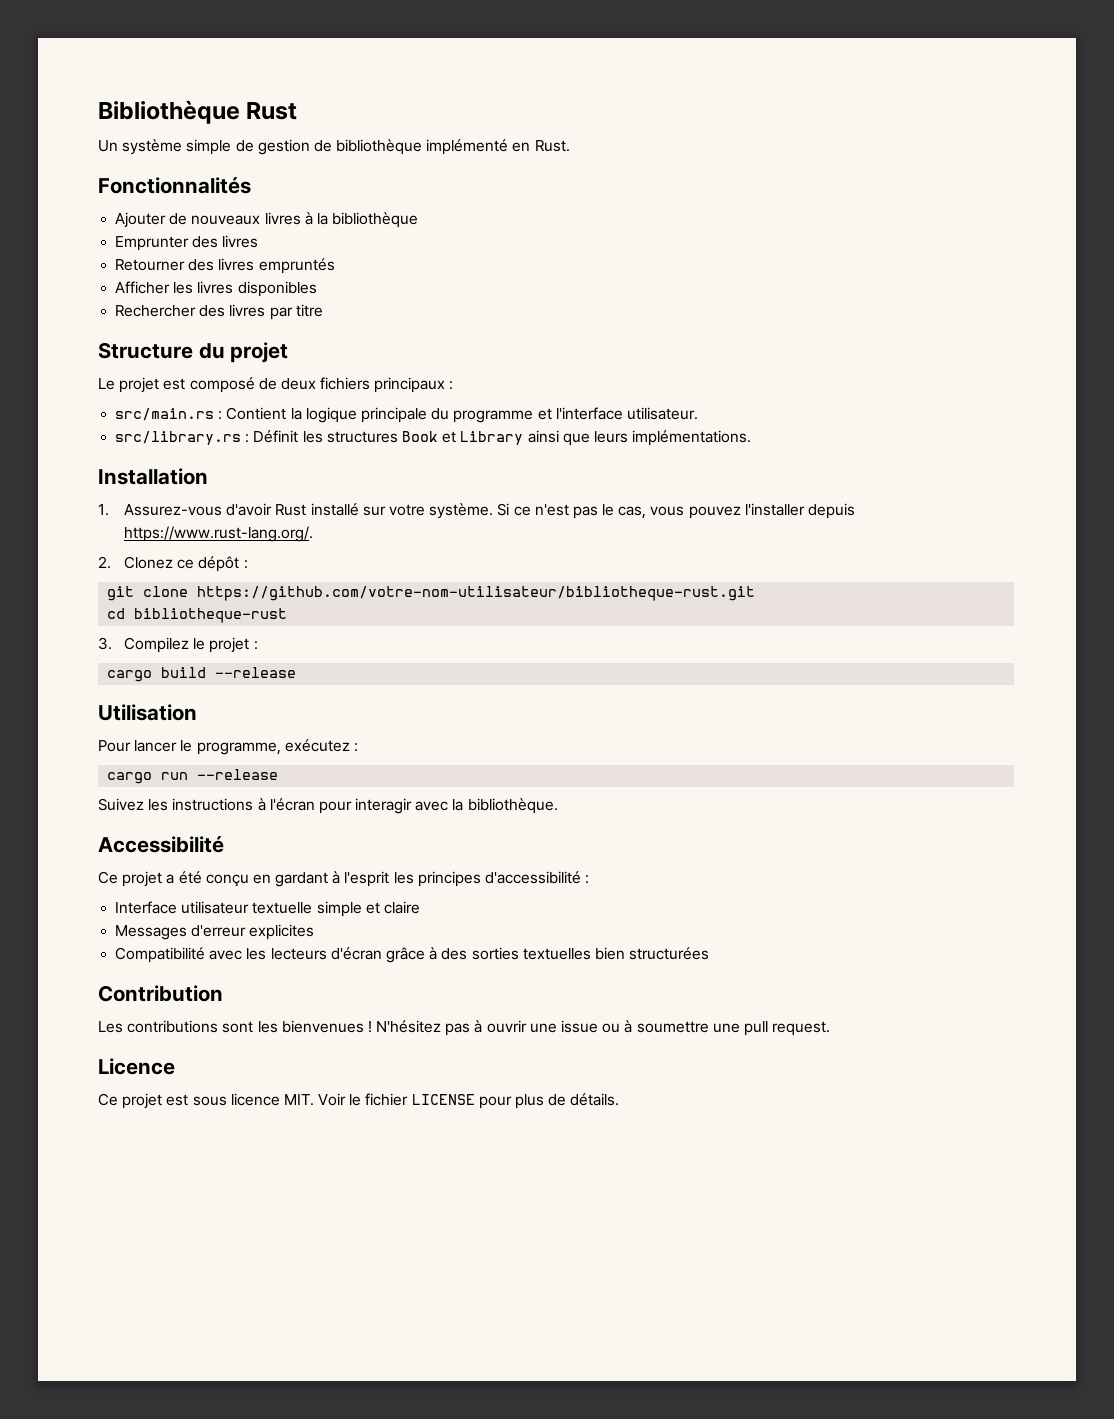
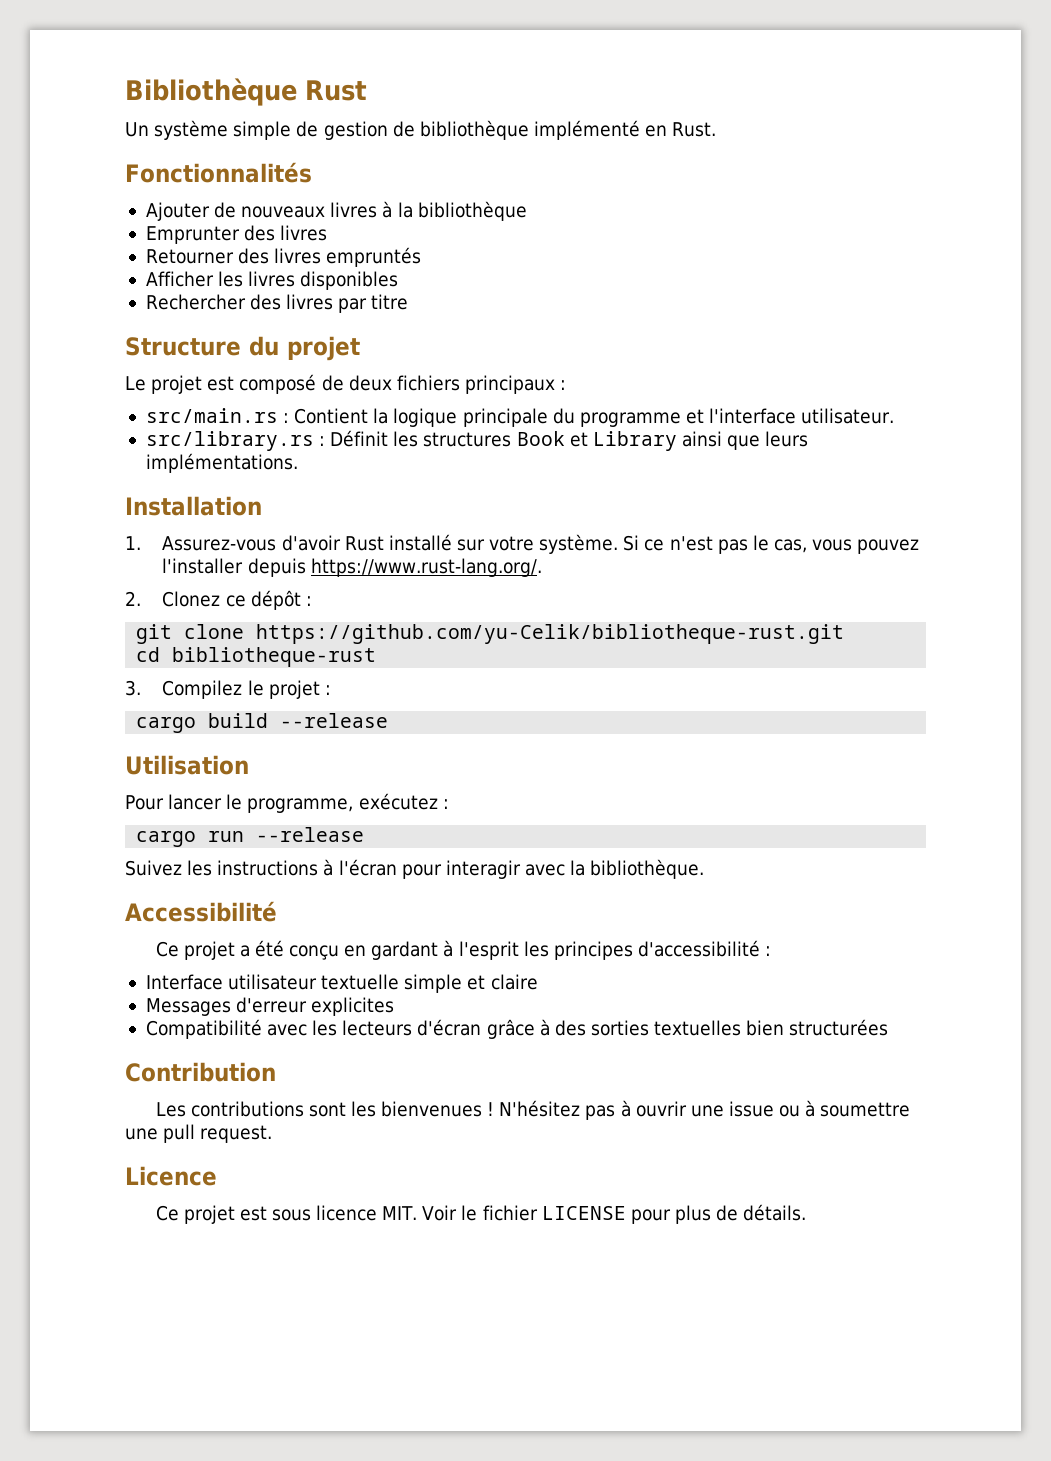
[197,586,756,601] https://github.com/votre-nom-utilisateur/bibliotheque-rust.git -> [256,624,845,644] https://github.com/yu-Celik/bibliotheque-rust.git

